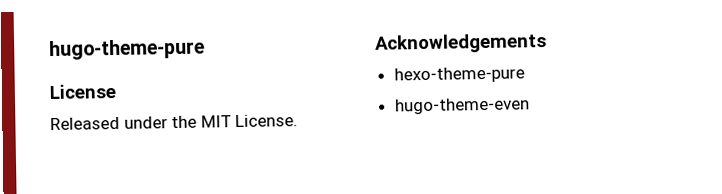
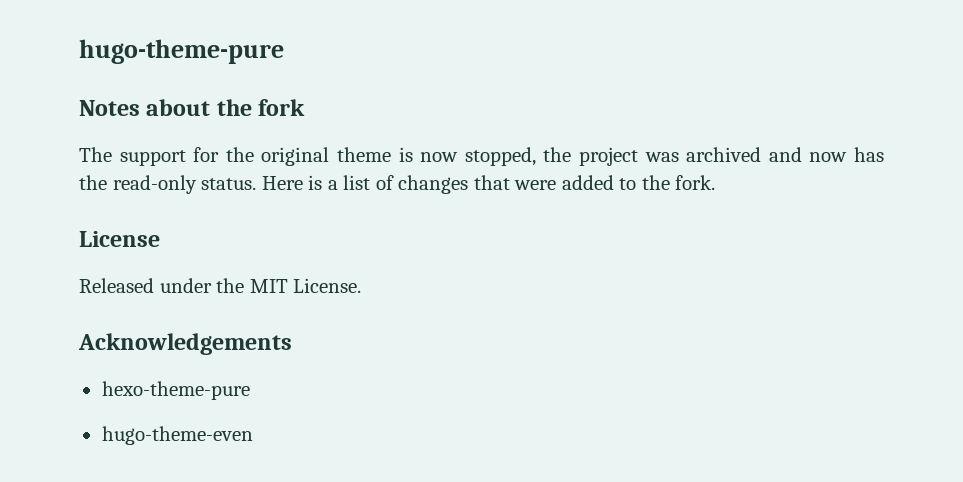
(205, 49) none -> [79,99,306,116] [79,147,885,166] [79,175,716,194] // Notes about the fork // The support for the original theme is now stopped, the project was archived and now has the read-only status. Here is a list of changes that were added to the fork.

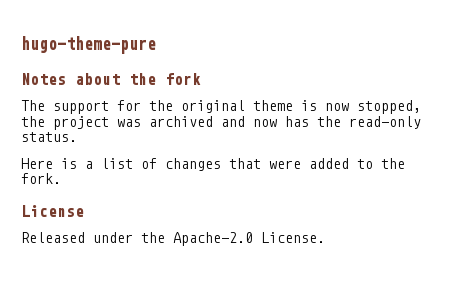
(257, 184) none -> (77, 137) //
[249,279,288,293] MIT -> [173,232,253,246] Apache-2.0
[78,333,292,355] [101,381,250,400] [101,426,253,445] // Acknowledgements // hexo-theme-pure // hugo-theme-even -> (325, 237) none

